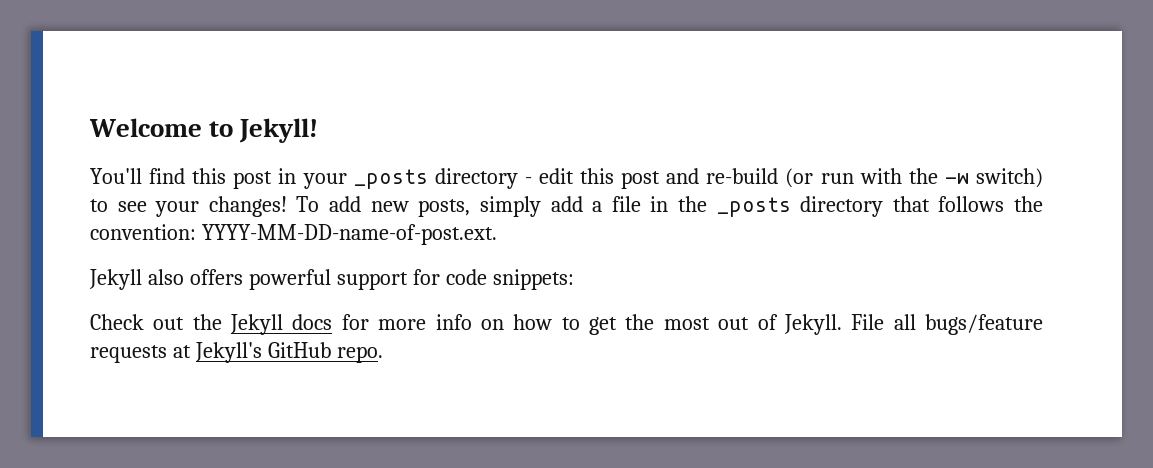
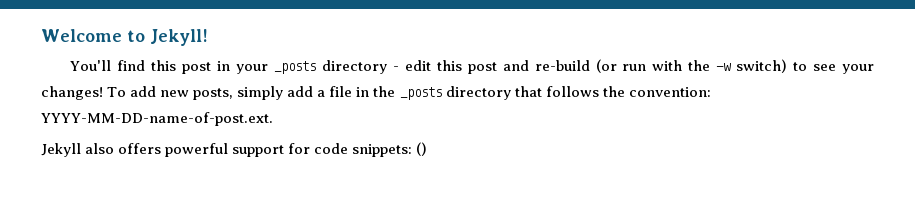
[90,314,1043,335] [90,342,383,363] // Check out the Jekyll docs for more info on how to get the most out of Jekyll. File all bugs/feature requests at Jekyll's GitHub repo. -> [416,142,428,156] ()

